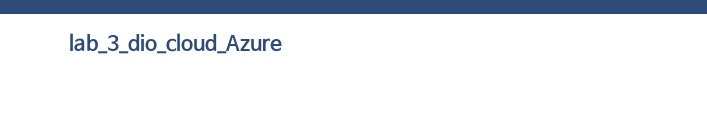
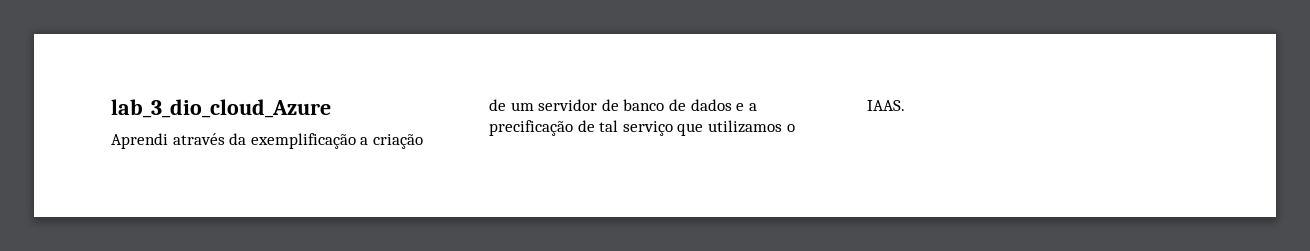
(282, 43) none -> [111,133,423,149] [489,99,757,111] [489,120,795,136] [867,100,905,111] // Aprendi através da exemplificação a criação de um servidor de banco de dados e a precificação de tal serviço que utilizamos o IAAS.

